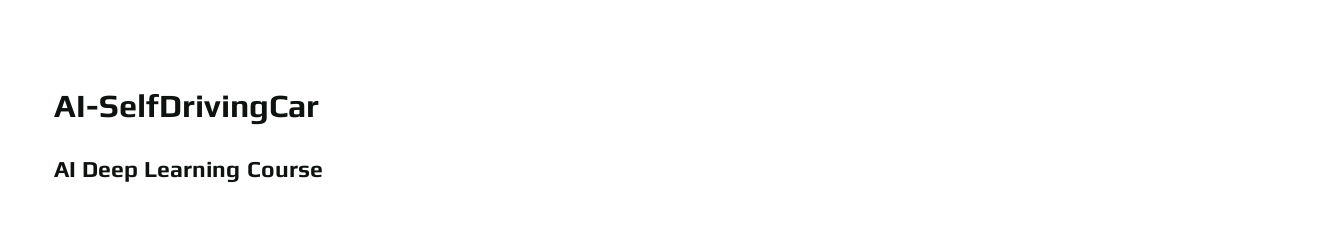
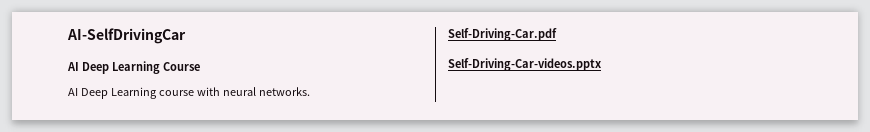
(323, 169) none -> [68,87,310,99] [448,28,557,41] [448,58,601,71] // AI Deep Learning course with neural networks. // Self-Driving-Car.pdf // Self-Driving-Car-videos.pptx

